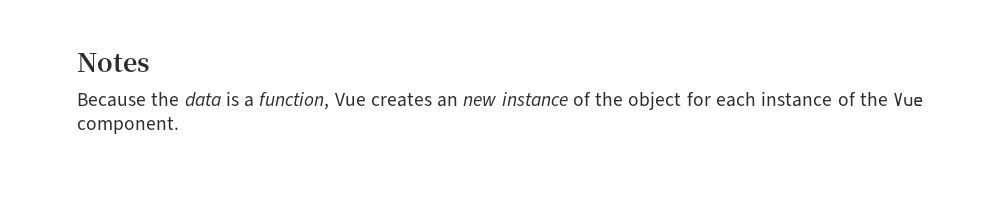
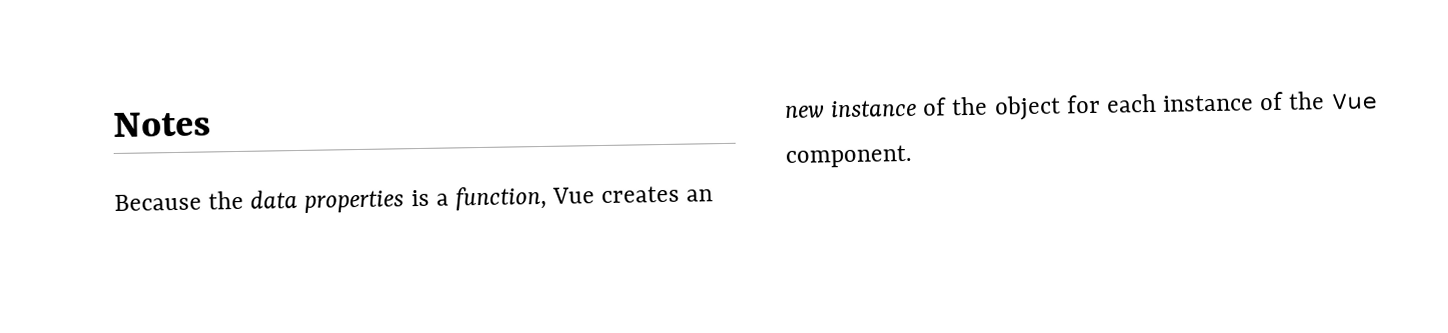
(221, 99) none -> [304,190,405,213] properties

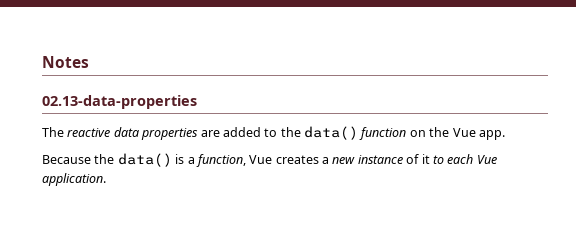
(211, 124) none -> [42,95,197,109] [42,126,505,140] // 02.13-data-properties // The reactive data properties are added to the data() function on the Vue app.
[250,189,405,213] data properties -> [117,153,172,167] data()
[686,189,714,202] an -> [322,157,329,164] a
[951,91,1378,121] [785,144,913,168] the object for each instance of the Vue component. -> [421,154,497,164] [42,173,106,186] it to each Vue application.

